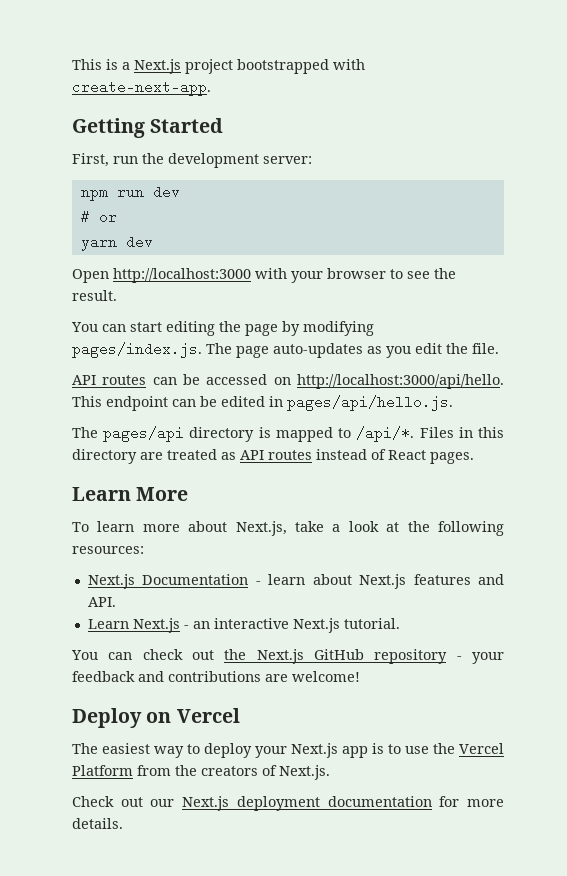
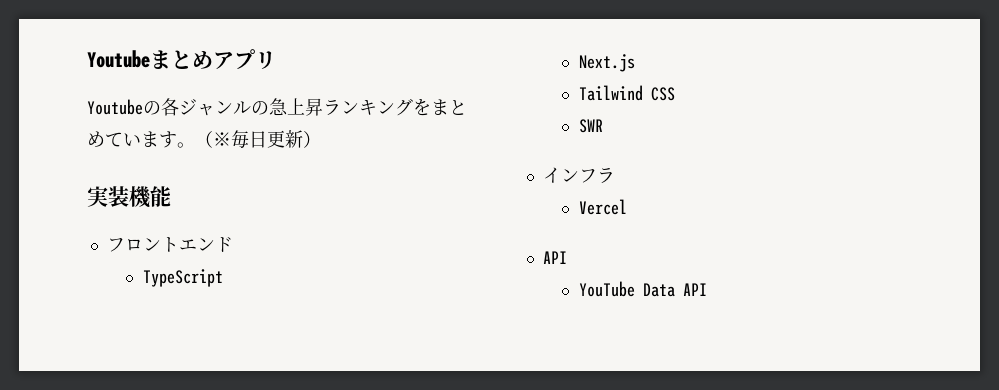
[72,59,365,74] [72,80,211,96] [72,118,224,138] [72,153,312,168] [80,185,180,201] [80,210,117,224] [80,235,153,251] [72,268,456,283] [72,290,117,301] [71,321,374,336] [72,342,499,358] [72,374,504,389] [72,395,453,411] [72,426,505,442] [72,449,474,464] [72,487,189,501] [72,521,504,536] [72,546,144,554] [87,574,505,589] [87,597,116,607] [87,618,400,633] [71,649,504,664] [72,671,360,682] [72,708,240,728] [72,743,504,758] [72,765,330,780] [72,796,504,811] [72,818,123,829] This is a Next.js project bootstrapped with create-next-app. // Getting Started // First, run the development server: // npm run dev // # or // yarn dev // Open http://localhost:3000 with your browser to see the result. // You can start editing the page by modifying pages/index.js. The page auto-updates as you edit the file. // API routes can be accessed on http://localhost:3000/api/hello. This endpoint can be edited in pages/api/hello.js. // The pages/api directory is mapped to /api/*. Files in this directory are treated as API routes instead of React pages. // Learn More // To learn more about Next.js, take a look at the following resources: // Next.js Documentation - learn about Next.js features and API. // Learn Next.js - an interactive Next.js tutorial. // You can check out the Next.js GitHub repository - your feedback and contributions are welcome! // Deploy on Vercel // The easiest way to deploy your Next.js app is to use the Vercel Platform from the creators of Next.js. // Check out our Next.js deployment documentation for more details. -> [87,49,276,70] [87,98,467,116] [87,130,321,149] [87,186,171,208] [106,237,233,253] [142,269,223,287] [578,54,635,72] [578,85,675,101] [578,119,603,133] [542,167,615,184] [578,199,627,215] [542,251,567,264] [578,281,707,297] Youtubeまとめアプリ // Youtubeの各ジャンルの急上昇ランキングをまとめています。（※毎日更新） // 実装機能 // フロントエンド // TypeScript // Next.js // Tailwind CSS // SWR // インフラ // Vercel // API // YouTube Data API

